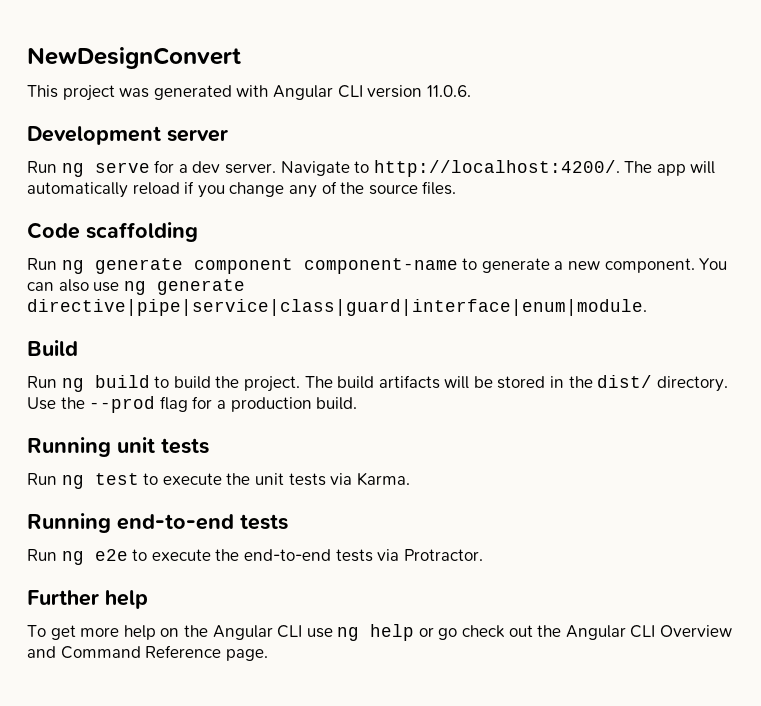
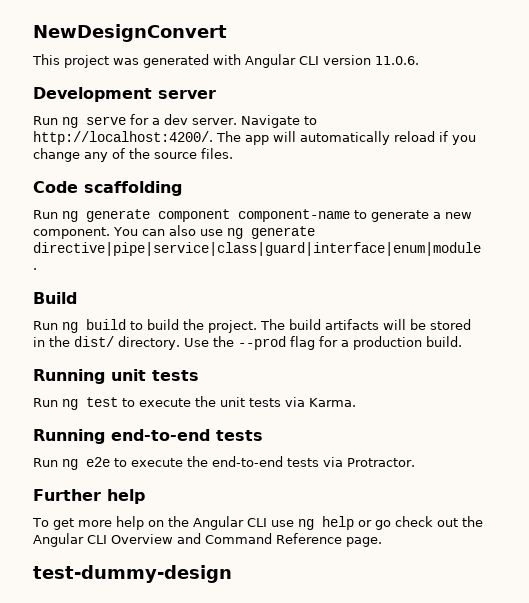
(268, 655) none -> [33,565,232,583] // test-dummy-design

